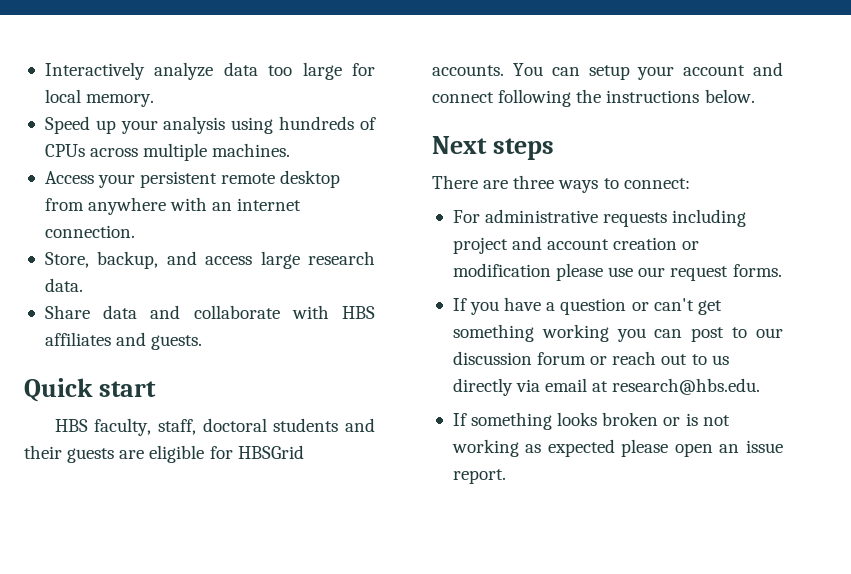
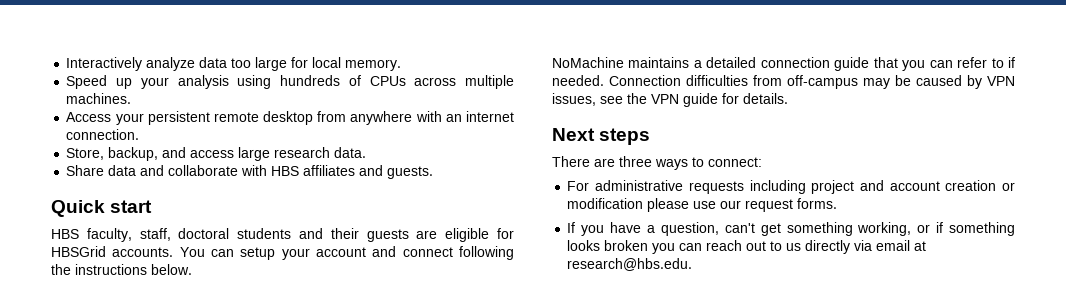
(755, 96) none -> [552,57,1015,71] [552,75,1015,89] [552,93,788,107] // NoMachine maintains a detailed connection guide that you can refer to if needed. Connection difficulties from off-campus may be caused by VPN issues, see the VPN guide for details.
[560,298,649,315] question or -> [660,222,719,236] question,
[541,324,783,342] [452,351,608,365] working you can post to our discussion forum or -> [857,222,1015,236] [567,240,703,254] working, or if something looks broken you can
[452,412,730,430] [451,439,783,457] [452,469,506,484] // If something looks broken or is not working as expected please open an issue report. -> (693, 264) none

